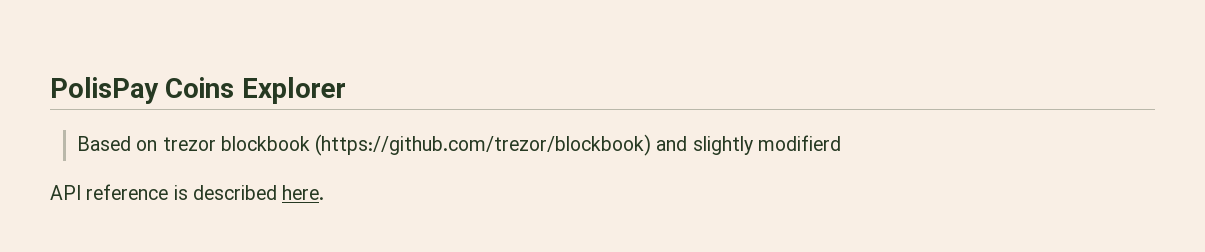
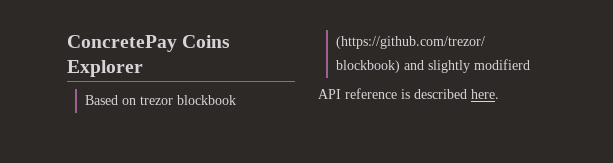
[50,77,159,104] PolisPay -> [67,35,177,52] ConcretePay

